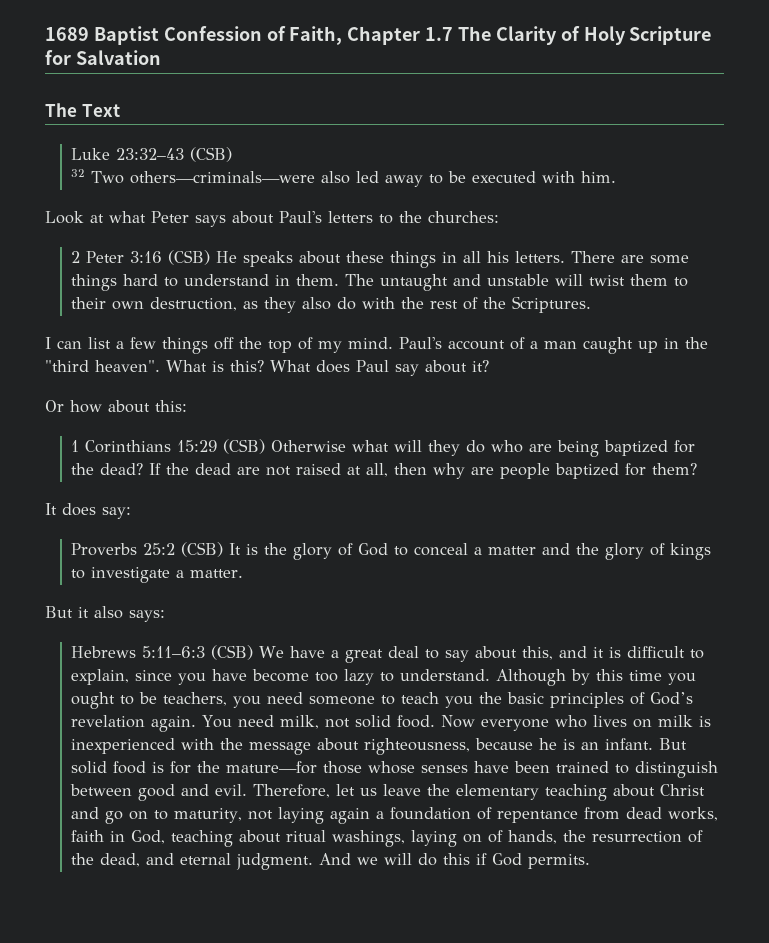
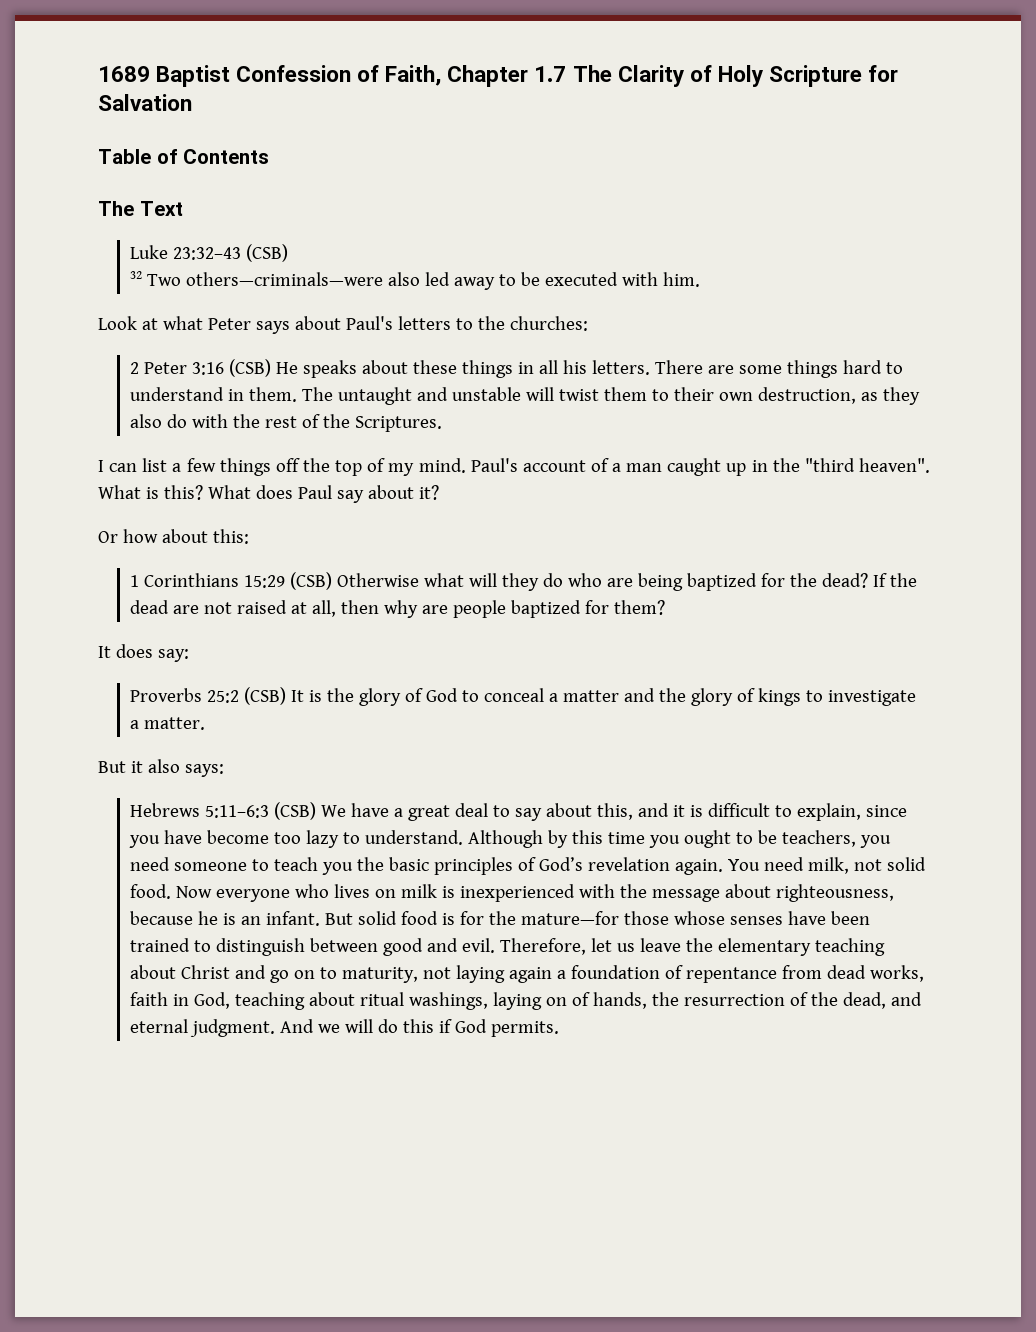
(161, 57) none -> [98,149,270,164] // Table of Contents

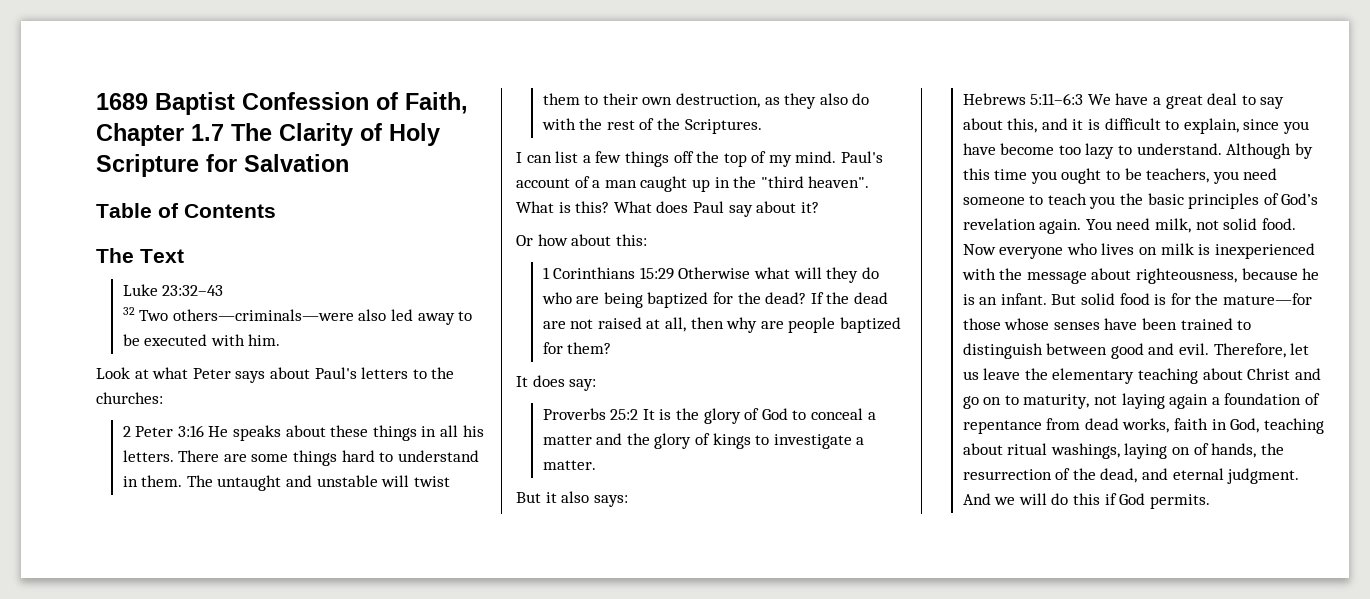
[246,244,289,262] (CSB) -> (224, 290) none
[229,359,272,377] (CSB) -> (204, 431) none
[290,572,333,590] (CSB) -> (674, 273) none
[244,687,287,705] (CSB) -> (639, 414) none
[274,802,317,820] (CSB) -> (1084, 99) none

